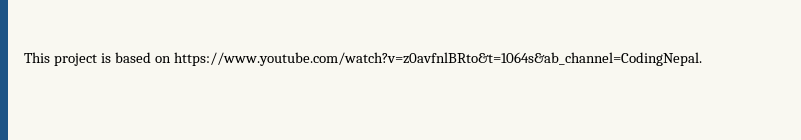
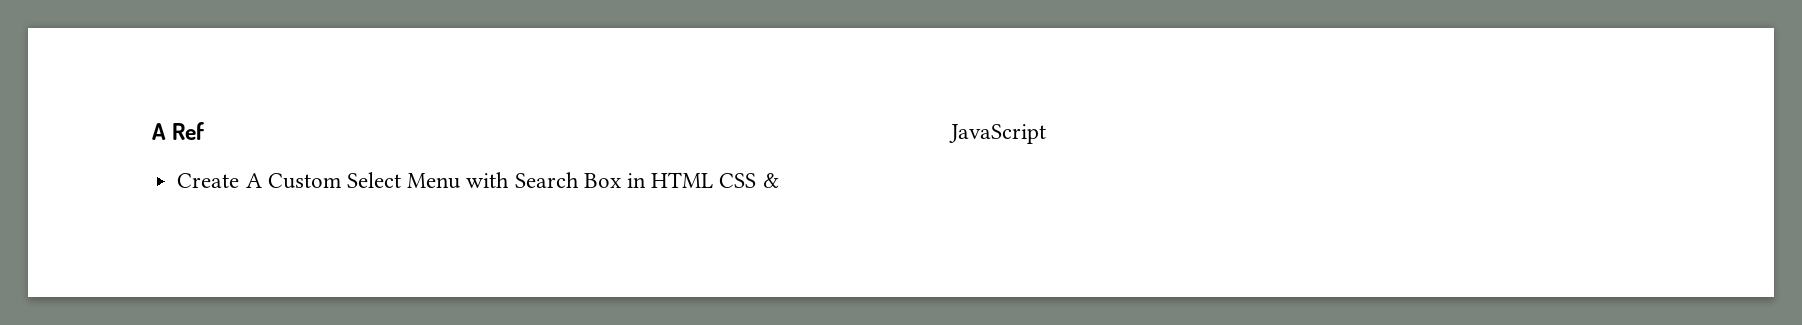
[24,52,702,66] This project is based on https://www.youtube.com/watch?v=z0avfnlBRto&t=1064s&ab_channel=CodingNepal. -> [152,122,205,140] [177,172,779,189] [949,124,1047,144] A Ref // Create A Custom Select Menu with Search Box in HTML CSS & JavaScript

